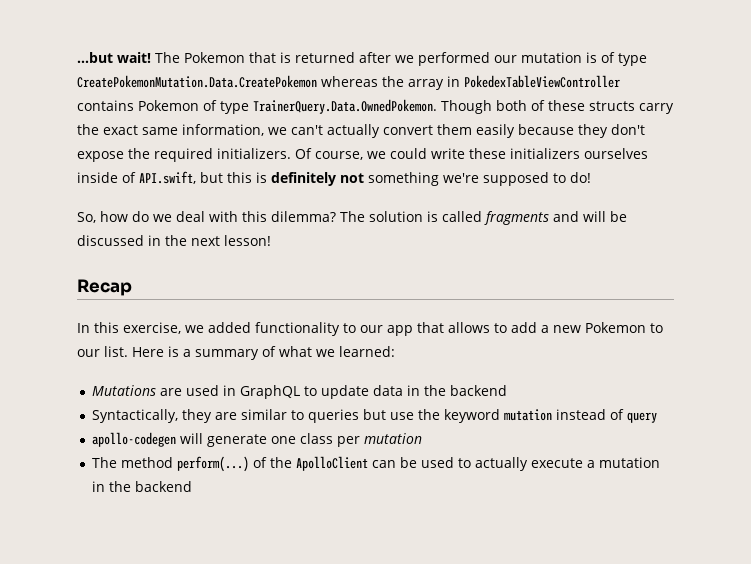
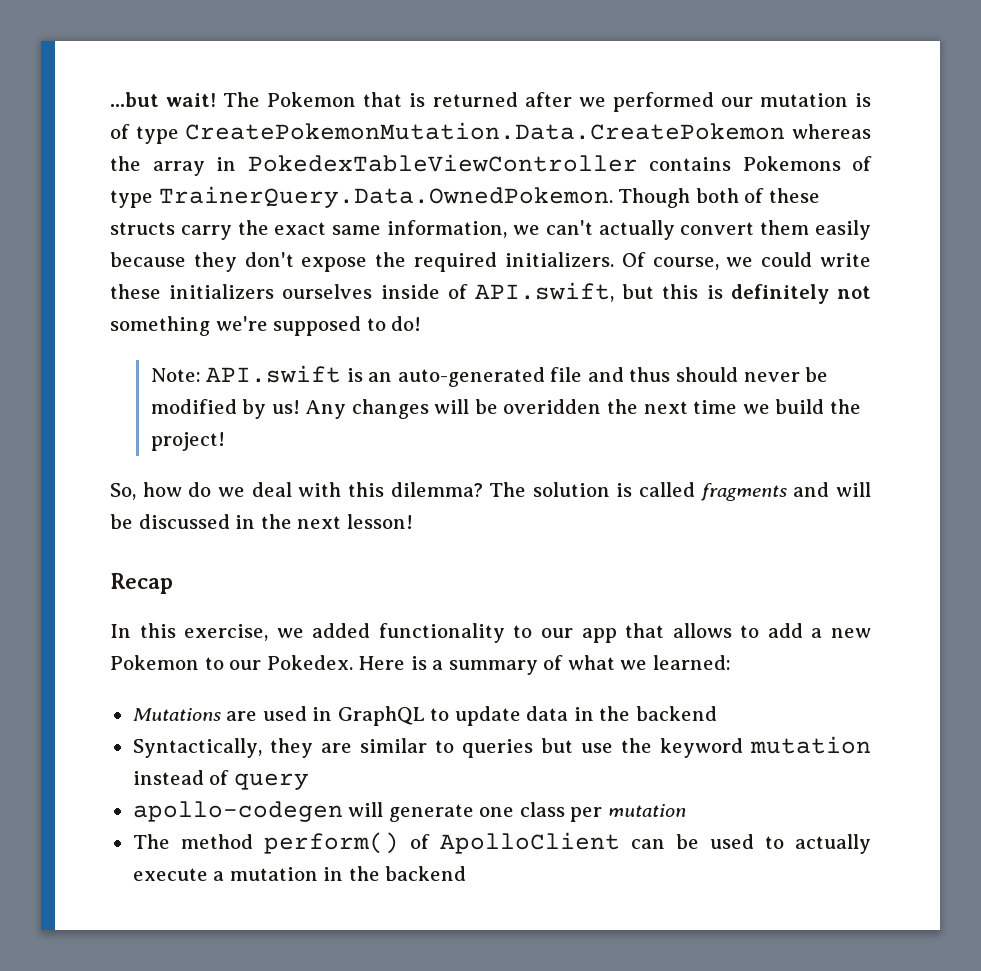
[138,100,199,111] Pokemon -> [742,156,841,171] Pokemons
(591, 177) none -> [150,365,829,387] [150,399,861,419] [150,432,225,451] // Note: API.swift is an auto-generated file and thus should never be modified by us! Any changes will be overidden the next time we build the project!
[104,346,128,357] list. -> [266,655,353,670] Pokedex.
[177,456,293,472] perform(...) of the -> [263,832,430,854] perform() of

